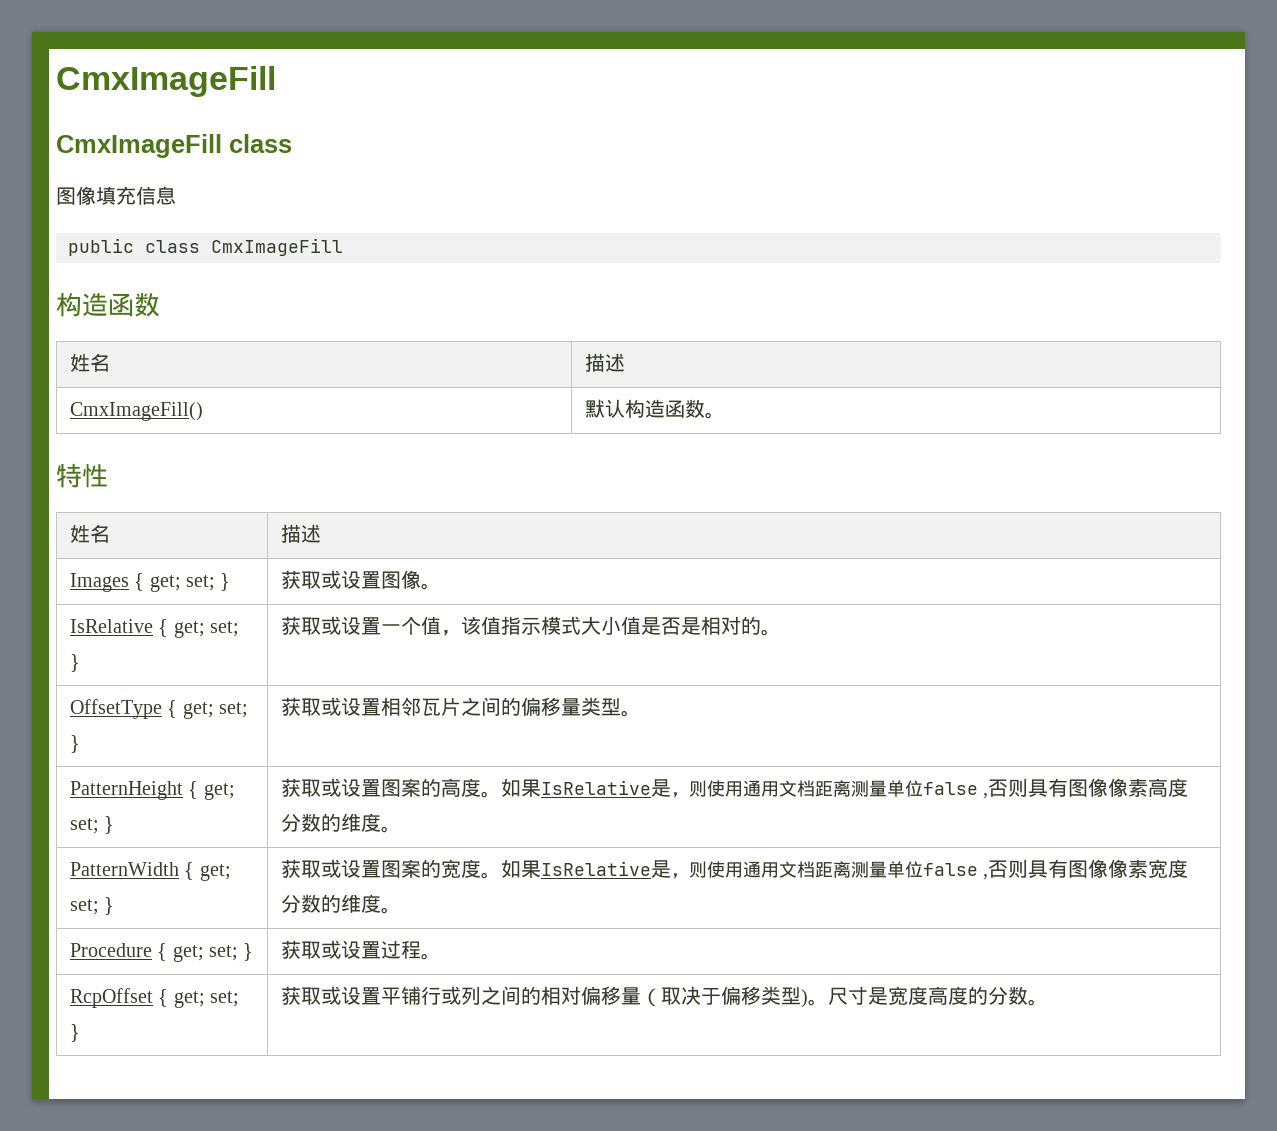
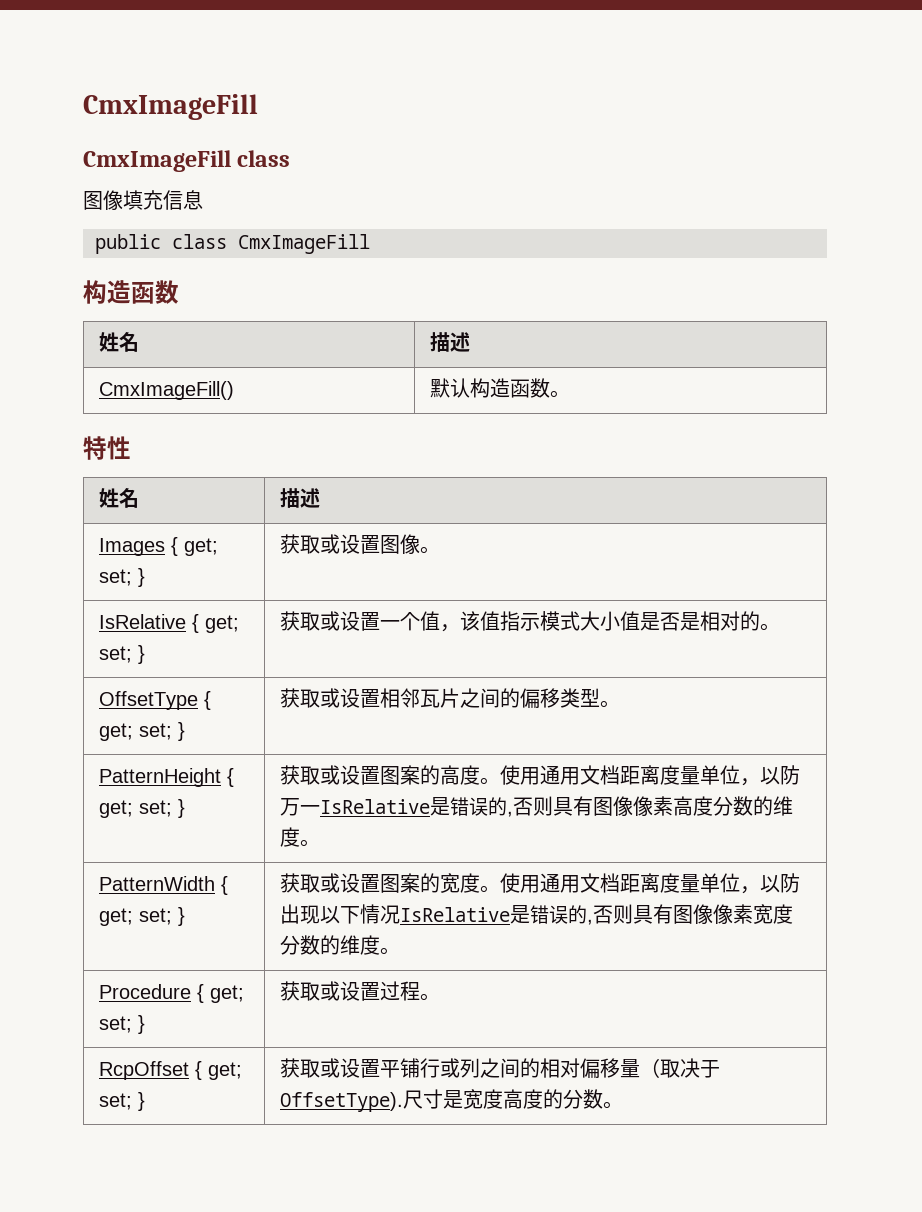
[560,698,581,716] 量 -> (560, 698) none
[500,778,978,798] 如果IsRelative是，则使用通用文档距离测量单位false -> [499,765,800,786] [279,797,507,816] 使用通用文档距离度量单位，以防万一IsRelative是错误的
[500,859,978,879] 如果IsRelative是，则使用通用文档距离测量单位false -> [499,873,800,894] [279,904,587,924] 使用通用文档距离度量单位，以防出现以下情况IsRelative是错误的
[720,986,828,1008] 偏移类型)。 -> [279,1092,403,1112] OffsetType).

